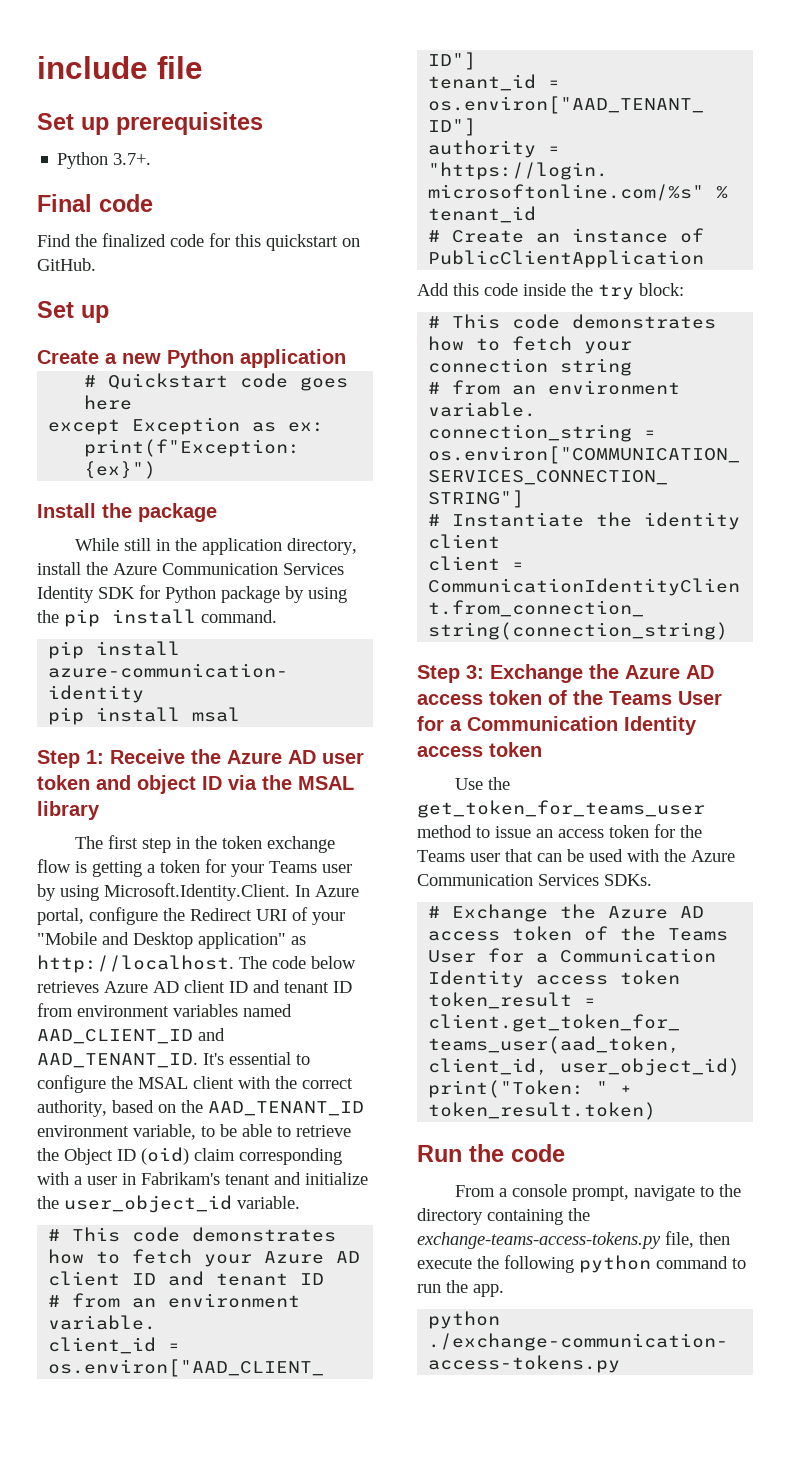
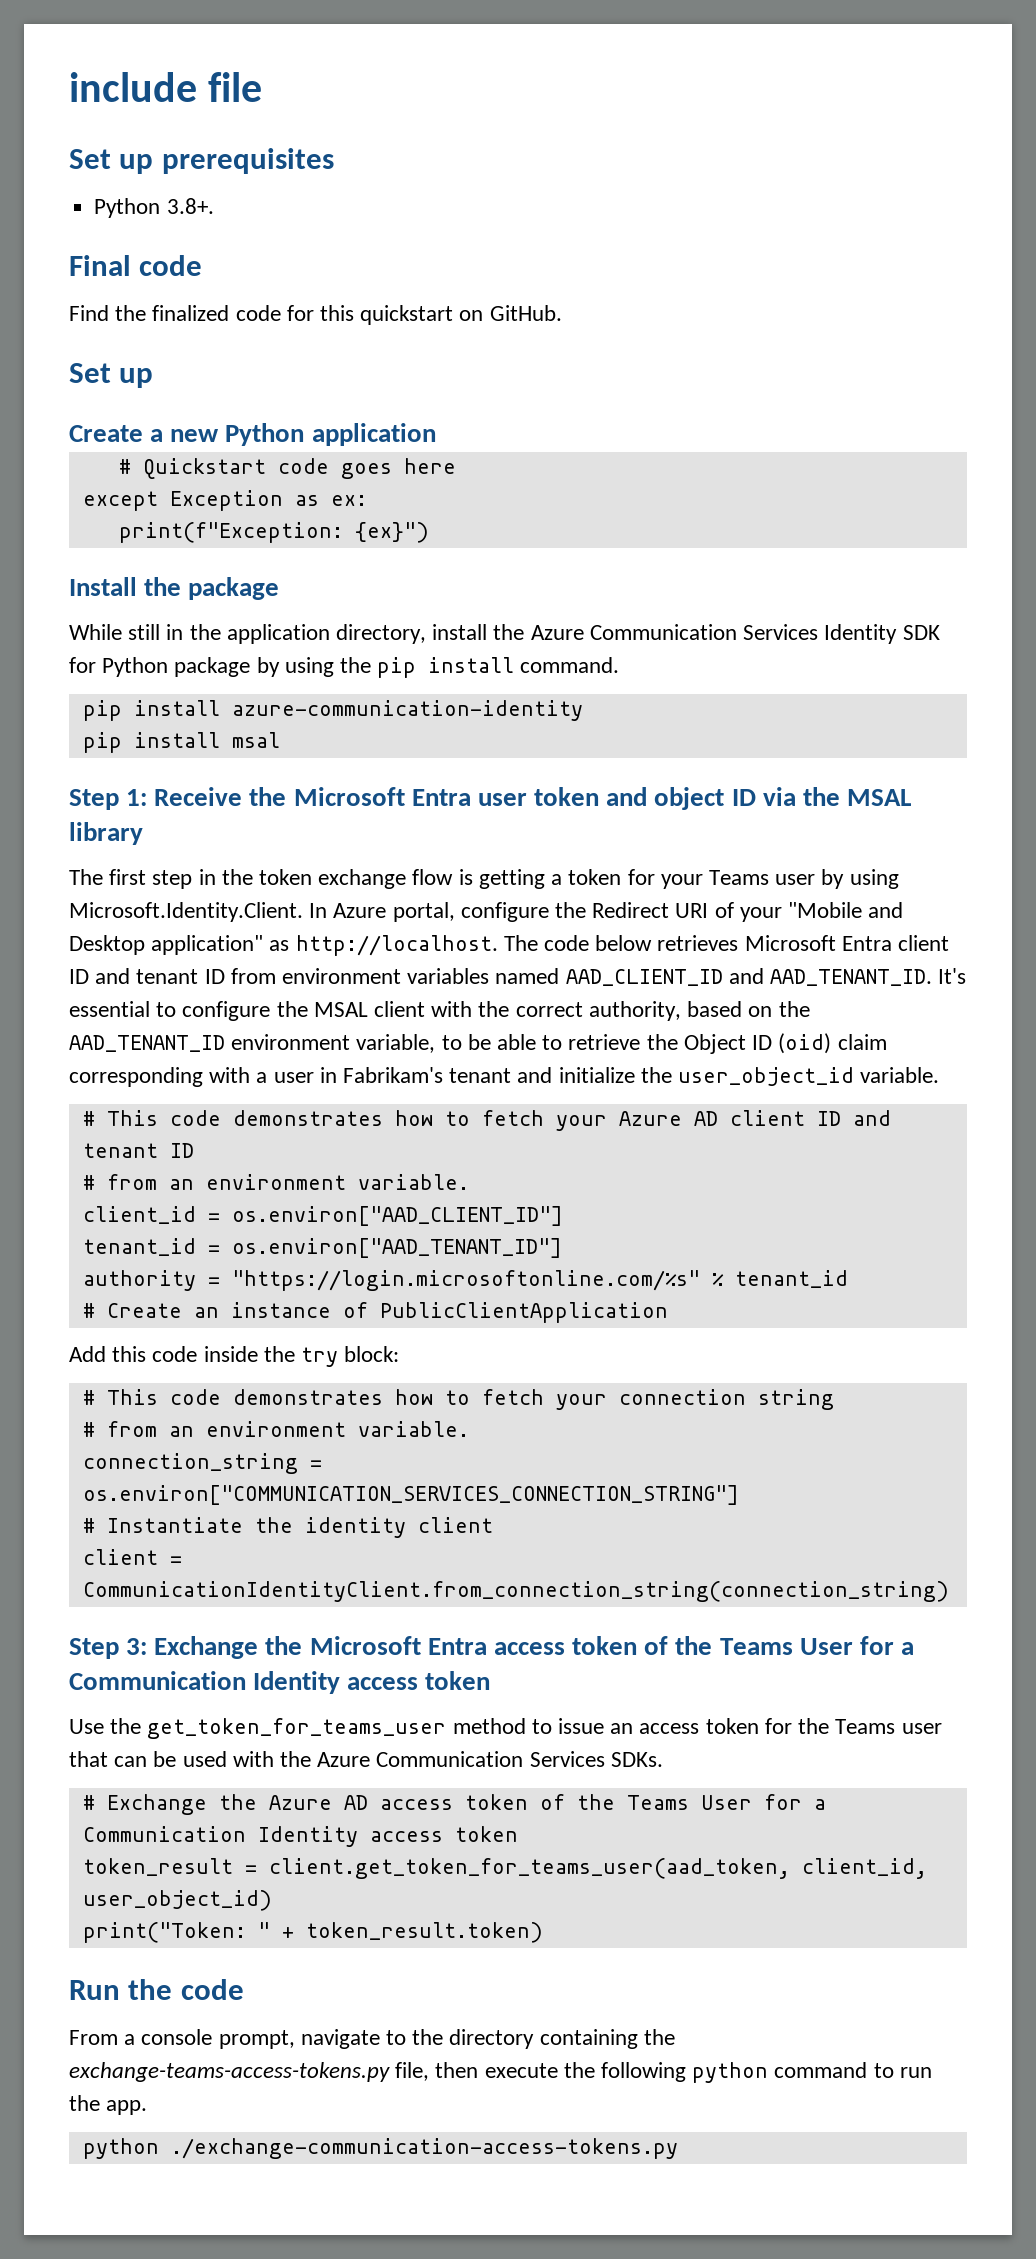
[113,153,152,165] 3.7+. -> [166,198,214,214] 3.8+.
[227,750,316,764] Azure AD -> [293,787,471,806] Microsoft Entra
[104,981,179,993] Azure AD -> [744,935,892,951] Microsoft Entra
[625,665,714,679] Azure AD -> [309,1636,487,1655] Microsoft Entra

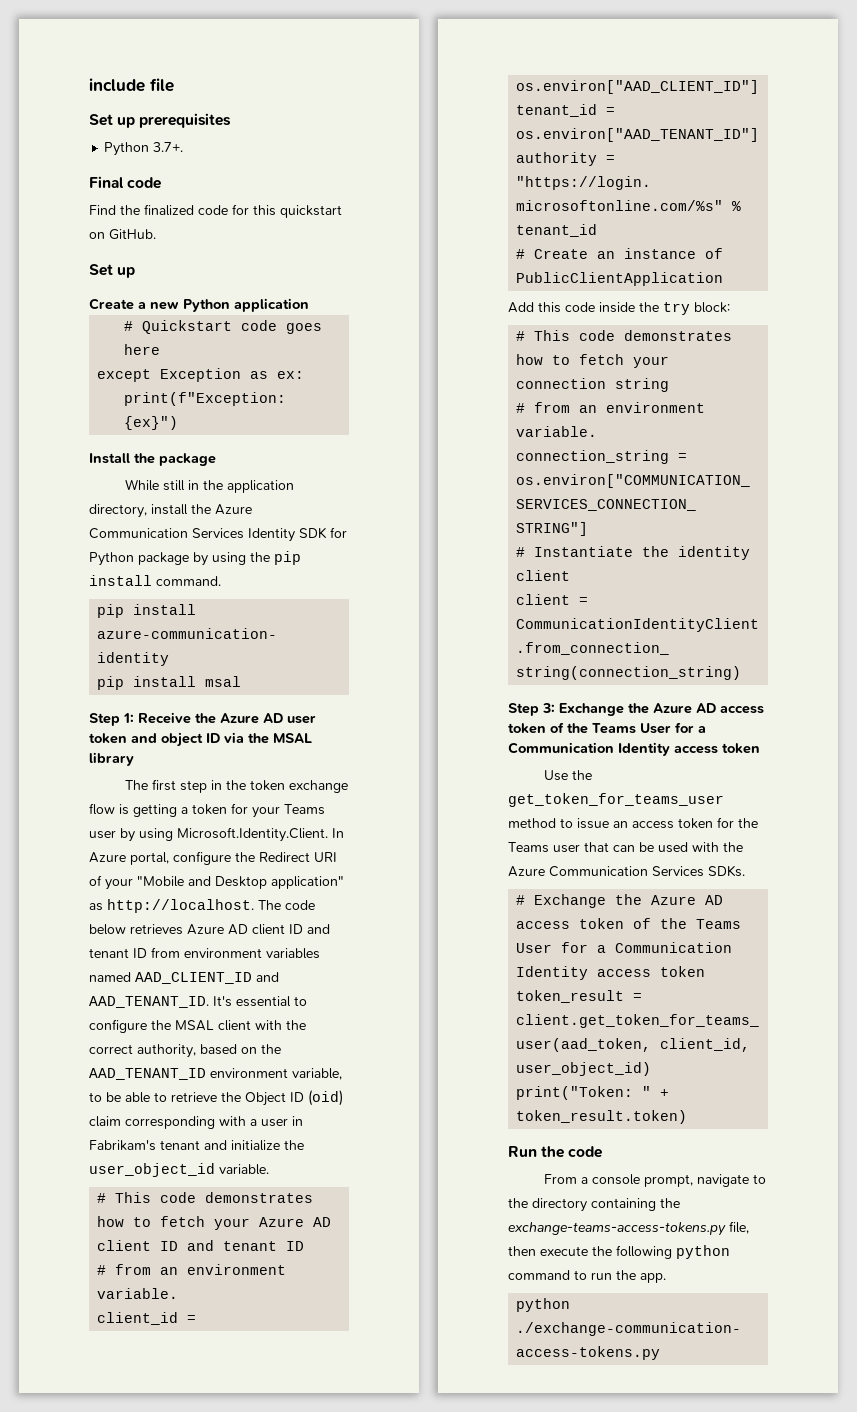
[166,198,214,214] 3.8+. -> [153,142,184,152] 3.7+.
[293,787,471,806] Microsoft Entra -> [220,713,283,724] Azure AD
[744,935,892,951] Microsoft Entra -> [187,924,248,935] Azure AD
[309,1636,487,1655] Microsoft Entra -> [653,703,716,714] Azure AD

